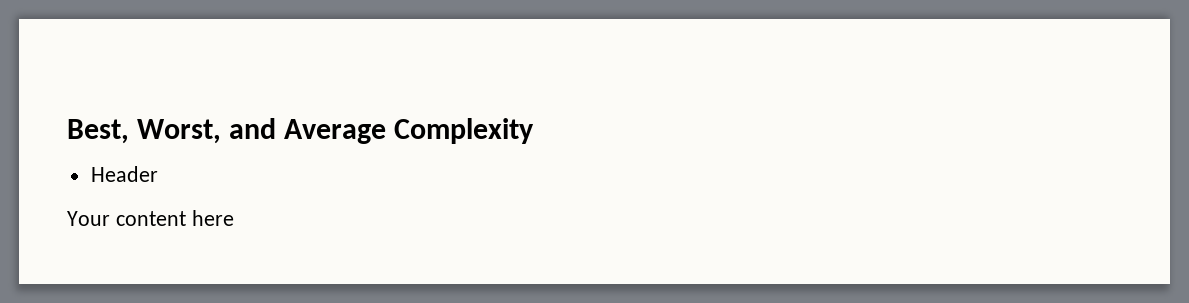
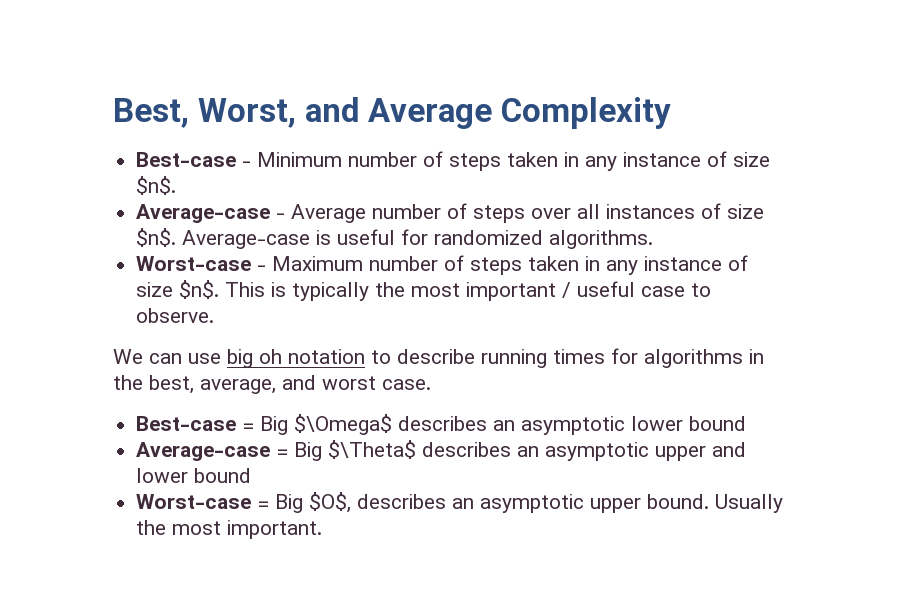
[90,166,158,182] [67,210,234,226] Header // Your content here -> [136,151,771,171] [136,176,177,195] [136,203,765,223] [136,228,654,249] [136,255,749,275] [136,280,712,301] [136,308,215,323] [113,348,764,368] [113,375,431,394] [136,414,747,435] [136,440,747,461] [136,468,252,483] [136,492,784,513] [136,520,323,539] Best-case - Minimum number of steps taken in any instance of size $n$. // Average-case - Average number of steps over all instances of size $n$. Average-case is useful for randomized algorithms. // Worst-case - Maximum number of steps taken in any instance of size $n$. This is typically the most important / useful case to observe. // We can use big oh notation to describe running times for algorithms in the best, average, and worst case. // Best-case = Big $\Omega$ describes an asymptotic lower bound // Average-case = Big $\Theta$ describes an asymptotic upper and lower bound // Worst-case = Big $O$, describes an asymptotic upper bound. Usually the most important.

